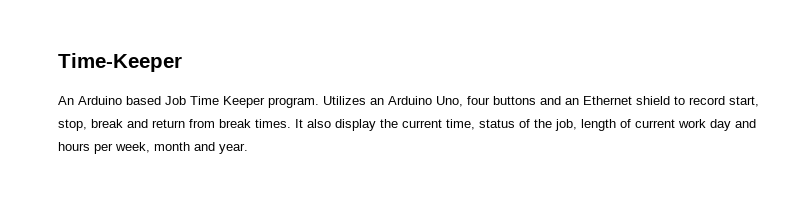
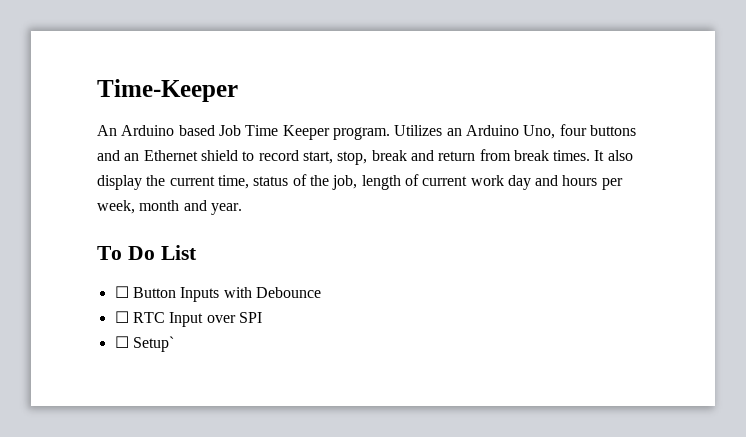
(248, 148) none -> [97,245,197,260] [114,286,321,302] [114,311,262,327] [114,336,174,352] // To Do List // ☐ Button Inputs with Debounce // ☐ RTC Input over SPI // ☐ Setup`

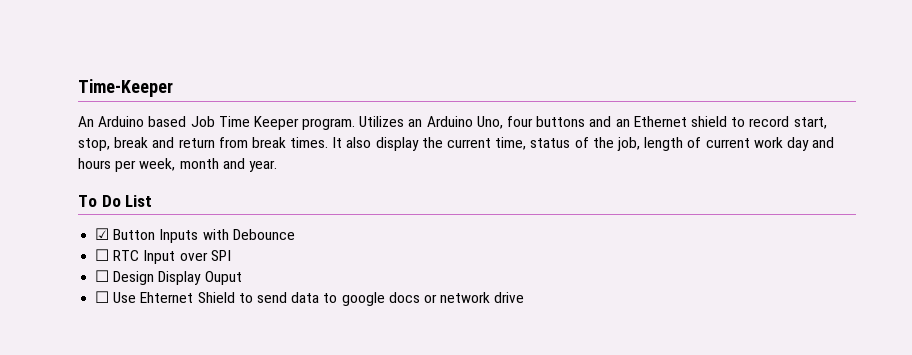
[114,286,129,298] ☐ -> [95,228,110,240] ☑
[132,336,174,352] Setup` -> [113,271,242,285] [95,291,525,306] Design Display Ouput // ☐ Use Ehternet Shield to send data to google docs or network drive

